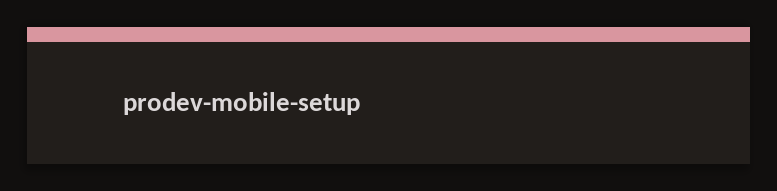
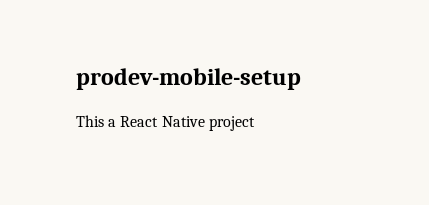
(360, 103) none -> [76,115,255,131] // This a React Native project

